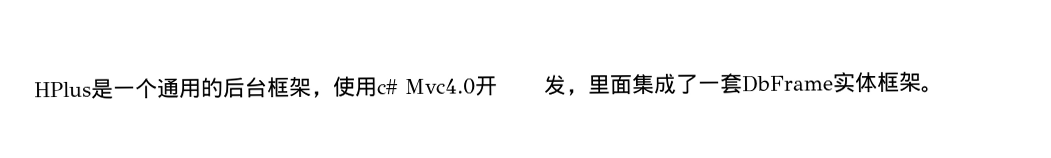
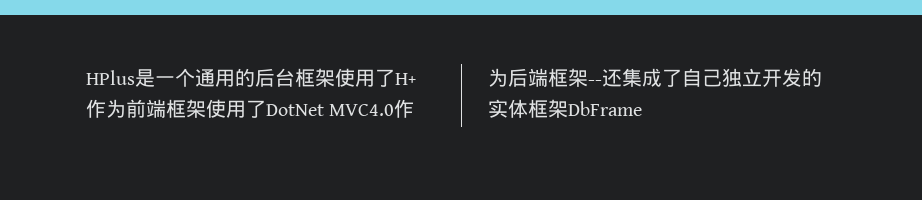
[311,73,834,98] ，使用c# Mvc4.0开发，里面集成了一套DbFrame -> [335,68,416,87] [86,99,415,118] [488,68,822,87] 使用了H+作为前端框架使用了DotNet MVC4.0作为后端框架--还集成了自己独立开发的
[921,85,944,93] 。 -> [568,101,642,116] DbFrame

